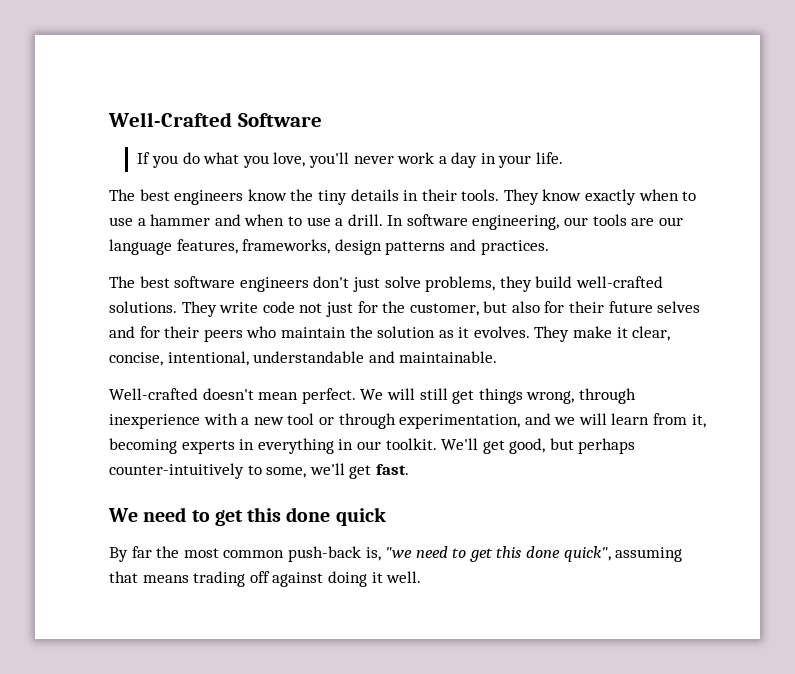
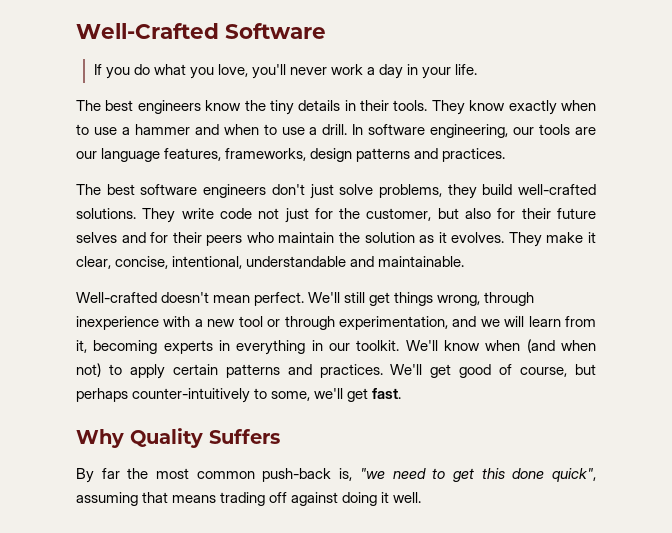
[360,388,415,400] We will -> [308,292,341,303] We'll
[482,438,546,454] get good, -> [444,339,596,353] [76,363,568,379] know when (and when not) to apply certain patterns and practices. We'll get good of course,
[108,507,386,526] We need to get this done quick -> [76,428,280,448] Why Quality Suffers

